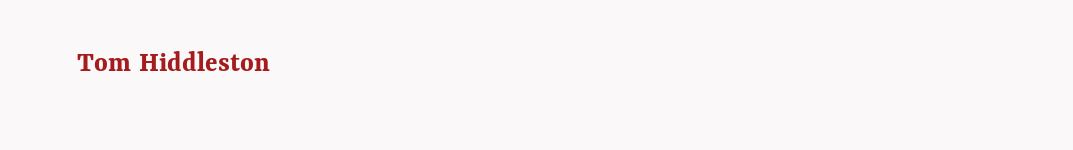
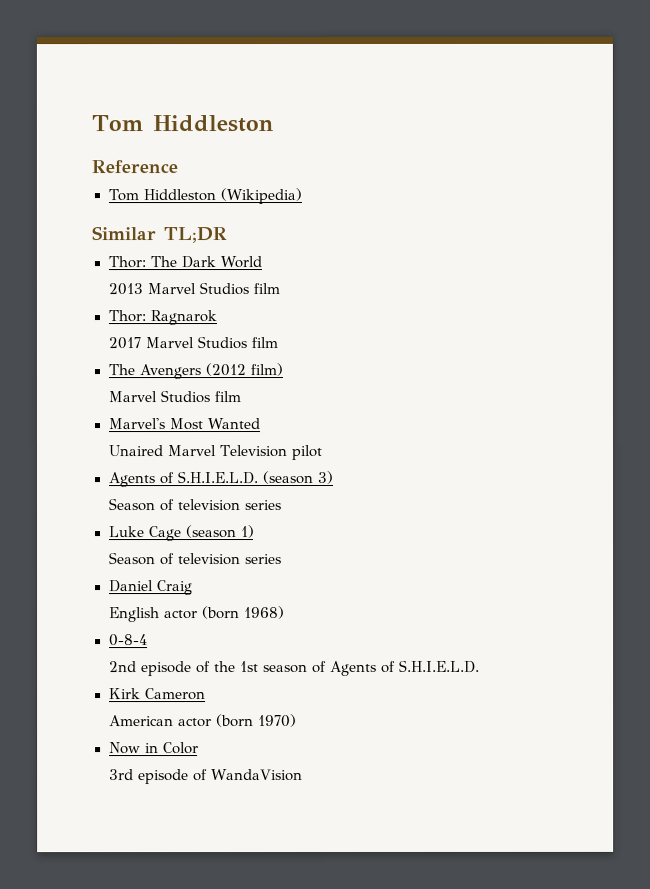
[77,51,270,71] Tom Hiddleston -> [91,115,274,133] [91,160,178,174] [107,188,303,205] [91,226,227,244] [107,256,263,269] [108,282,281,296] [107,310,217,326] [108,336,279,350] [107,363,284,380] [108,390,242,404] [107,418,261,431] [109,445,323,461] [108,470,334,488] [109,498,283,512] [108,525,255,542] [109,552,283,566] [108,580,193,596] [109,606,286,623] [108,634,148,647] [109,659,481,677] [108,688,206,701] [109,714,298,728] [108,742,199,755] [109,769,304,785] Tom Hiddleston // Reference // Tom Hiddleston (Wikipedia) // Similar TL;DR // Thor: The Dark World // 2013 Marvel Studios film // Thor: Ragnarok // 2017 Marvel Studios film // The Avengers (2012 film) // Marvel Studios film // Marvel's Most Wanted // Unaired Marvel Television pilot // Agents of S.H.I.E.L.D. (season 3) // Season of television series // Luke Cage (season 1) // Season of television series // Daniel Craig // English actor (born 1968) // 0-8-4 // 2nd episode of the 1st season of Agents of S.H.I.E.L.D. // Kirk Cameron // American actor (born 1970) // Now in Color // 3rd episode of WandaVision

